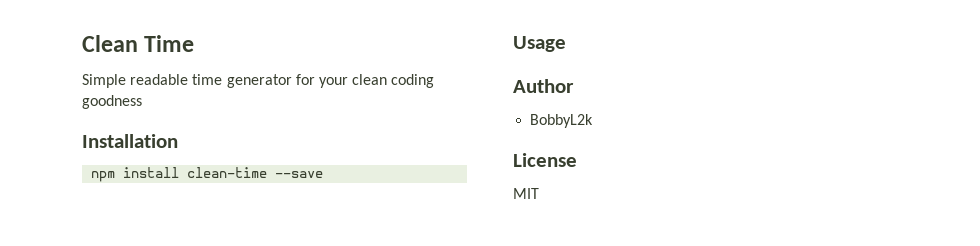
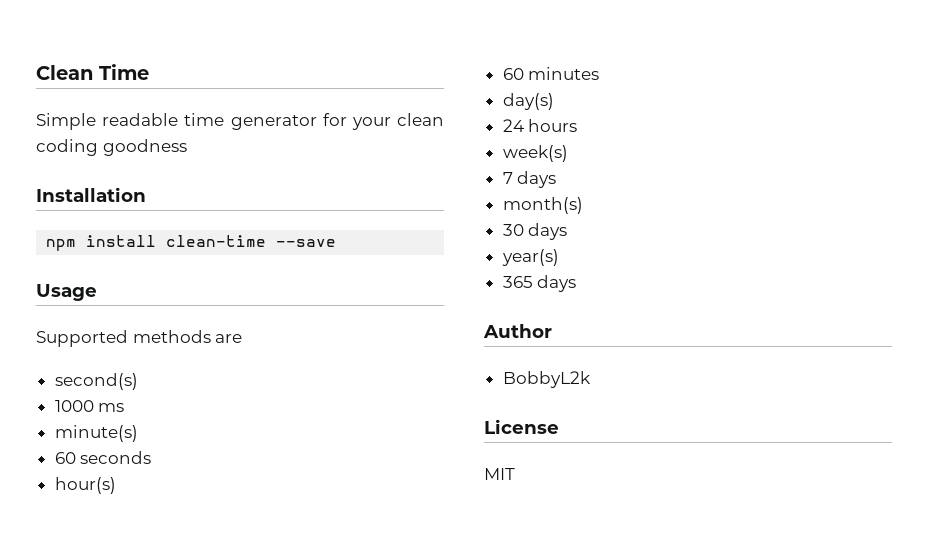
(566, 44) none -> [36,330,243,347] [54,373,138,390] [54,400,125,412] [54,425,138,442] [54,451,152,464] [54,477,116,494] [502,67,600,80] [502,93,554,110] [502,119,578,132] [502,145,568,162] [502,171,557,188] [502,197,583,214] [502,223,568,240] [501,249,559,266] [502,275,577,292] // Supported methods are // second(s) // 1000 ms // minute(s) // 60 seconds // hour(s) // 60 minutes // day(s) // 24 hours // week(s) // 7 days // month(s) // 30 days // year(s) // 365 days

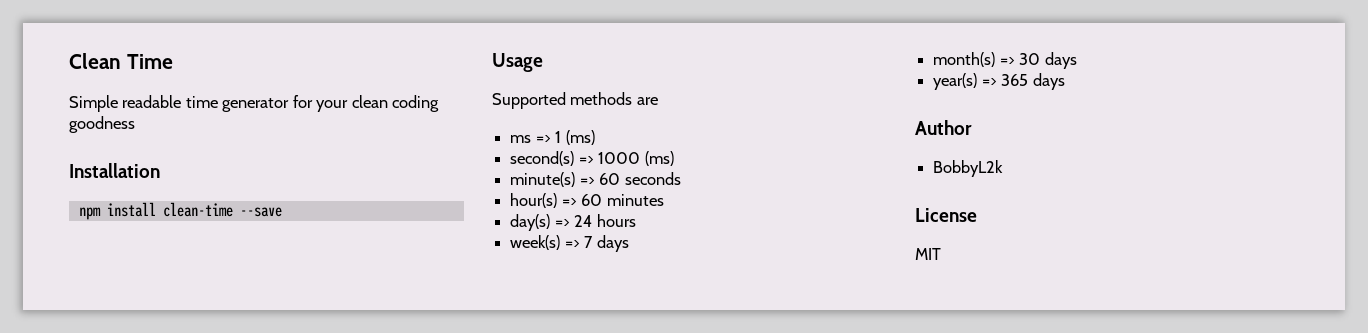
[54,373,138,390] [54,400,125,412] second(s) // 1000 ms -> [510,130,595,145] [510,151,674,166] ms => 1 (ms) // second(s) => 1000 (ms)
(138, 433) // -> [579,177,595,185] =>
(116, 485) // -> [561,198,577,206] =>
(554, 101) // -> [554,219,570,227] =>
(568, 153) // -> [564,240,580,248] =>
(583, 205) // -> [999,57,1015,65] =>
(559, 257) // -> [981,78,997,86] =>

